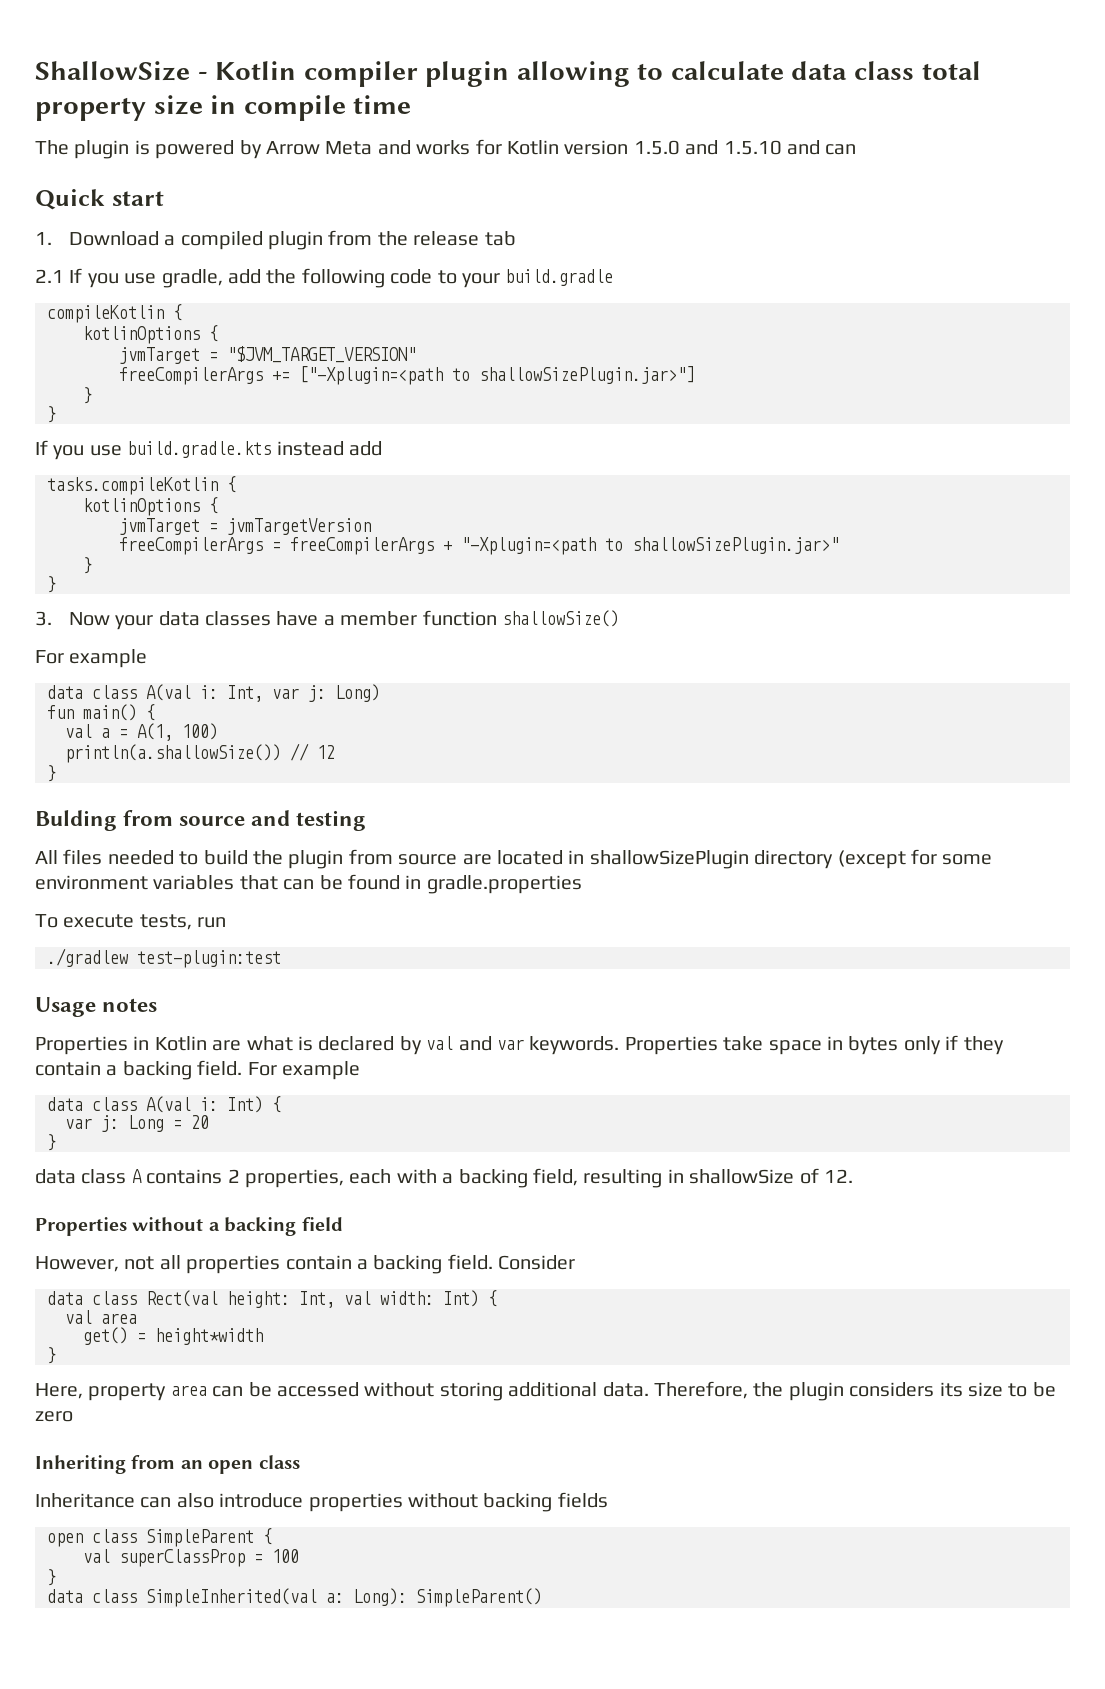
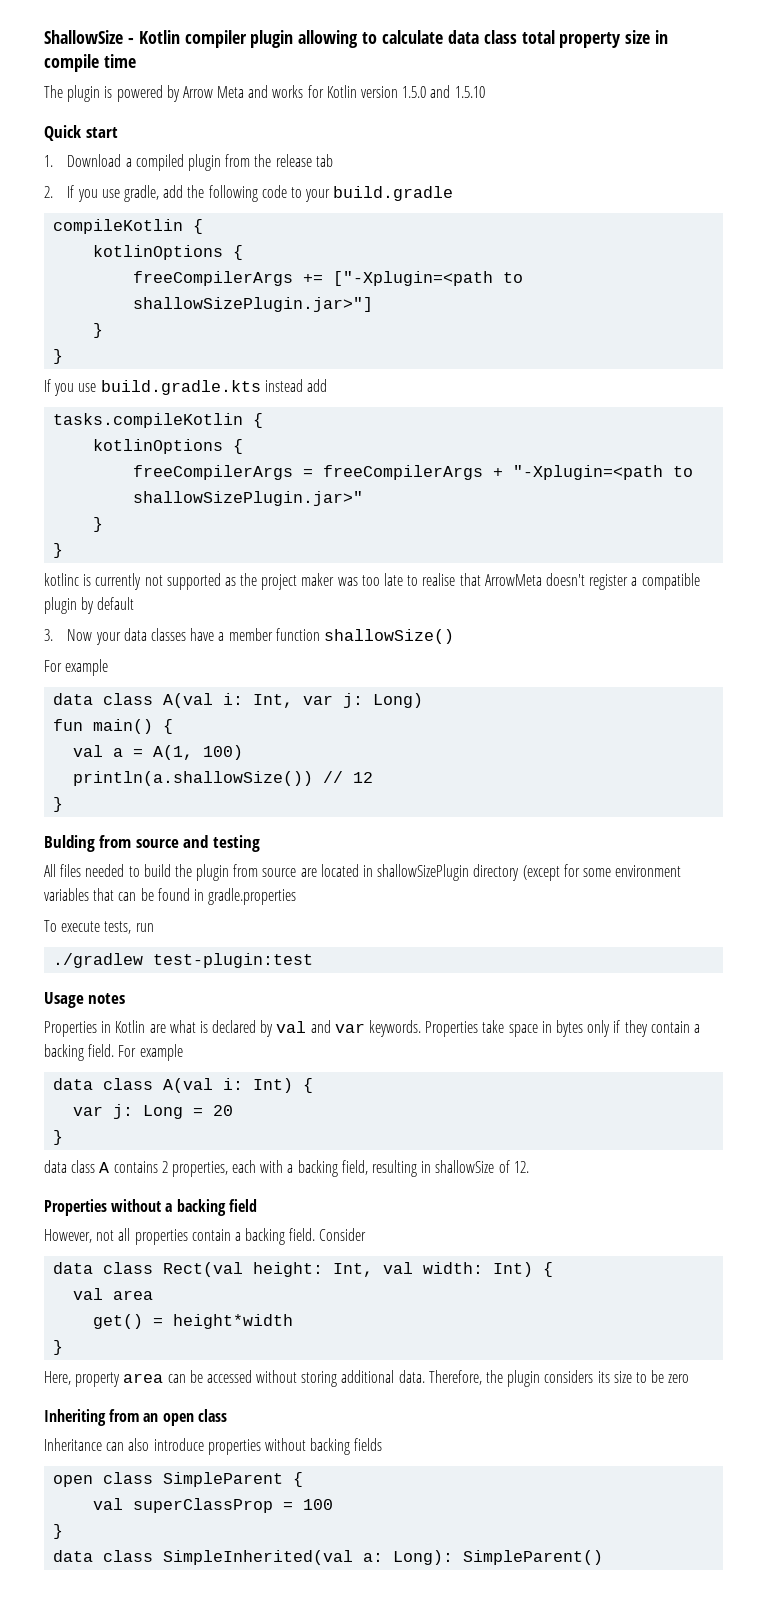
[786,140,857,155] and can -> (485, 92) none
[35,269,64,283] 2.1 -> [44,186,53,198] 2.
[119,346,416,364] // jvmTarget = "$JVM_TARGET_VERSION" -> (244, 252) none
[119,518,371,535] // jvmTarget = jvmTargetVersion -> (244, 446) none
(56, 584) none -> [44,573,700,590] [44,597,135,614] // kotlinc is currently not supported as the project maker was too late to realise that ArrowMeta doesn't register a compatible plugin by default

